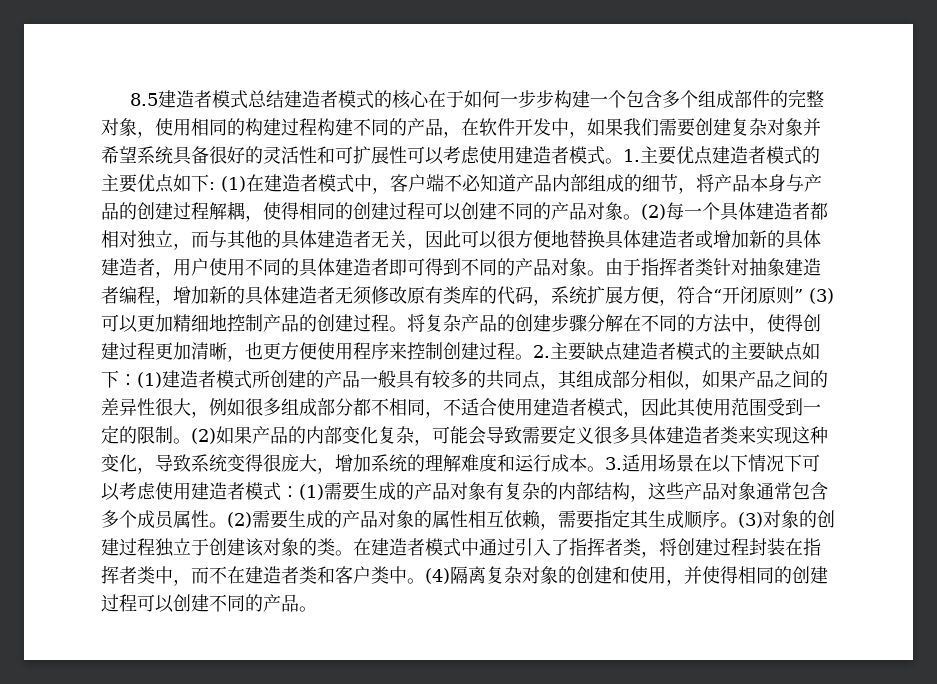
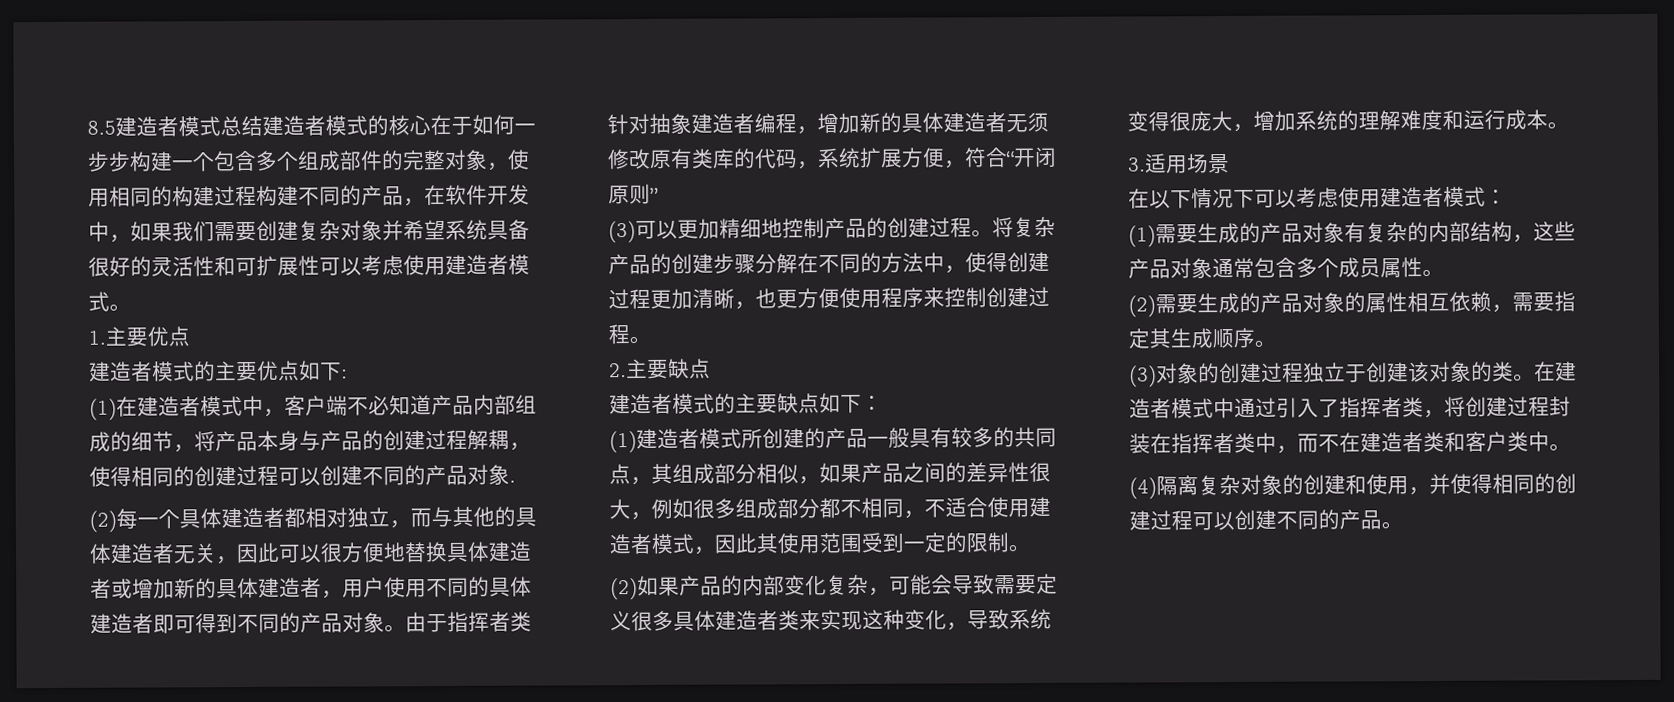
(623, 161) none -> (131, 307) //
(713, 155) none -> (190, 336) //
(215, 186) none -> (348, 374) //
[623,214,641,220] 。 -> [509,480,516,483] . //
(803, 295) none -> (659, 194) //
(533, 357) none -> (651, 340) //
(623, 351) none -> (711, 368) //
(137, 380) none -> (883, 403) //
(191, 441) none -> (1031, 548) //
(605, 469) none -> (1569, 125) //
(694, 463) none -> (1230, 164) //
(299, 492) none -> (1507, 197) //
(227, 525) none -> (1444, 273) //
(738, 525) none -> (1276, 343) //
(425, 581) none -> (1571, 447) //

